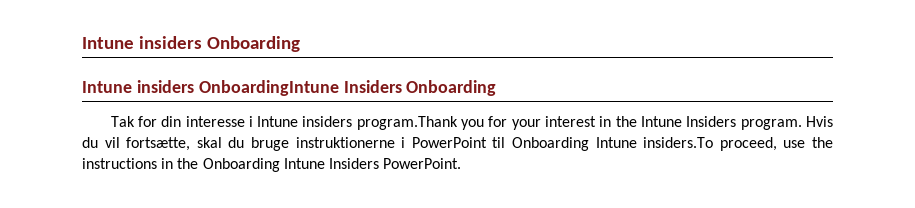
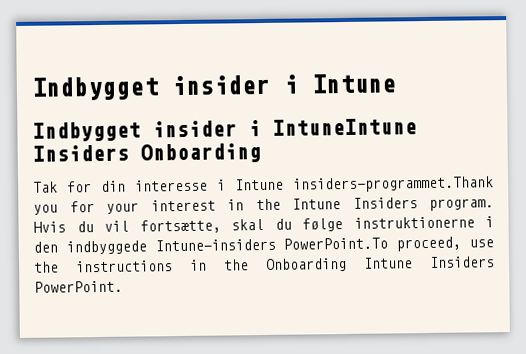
[82,36,301,52] [82,80,339,96] Intune insiders Onboarding // Intune insiders OnboardingIntune -> [31,73,396,101] [32,118,417,142] Indbygget insider i Intune // Indbygget insider i IntuneIntune
[302,116,458,130] insiders program.Thank -> [293,176,494,193] insiders-programmet.Thank
[251,137,289,151] bruge -> [302,218,343,232] følge
[411,137,714,151] PowerPoint til Onboarding Intune insiders.To -> [33,237,389,255] den indbyggede Intune-insiders PowerPoint.To

